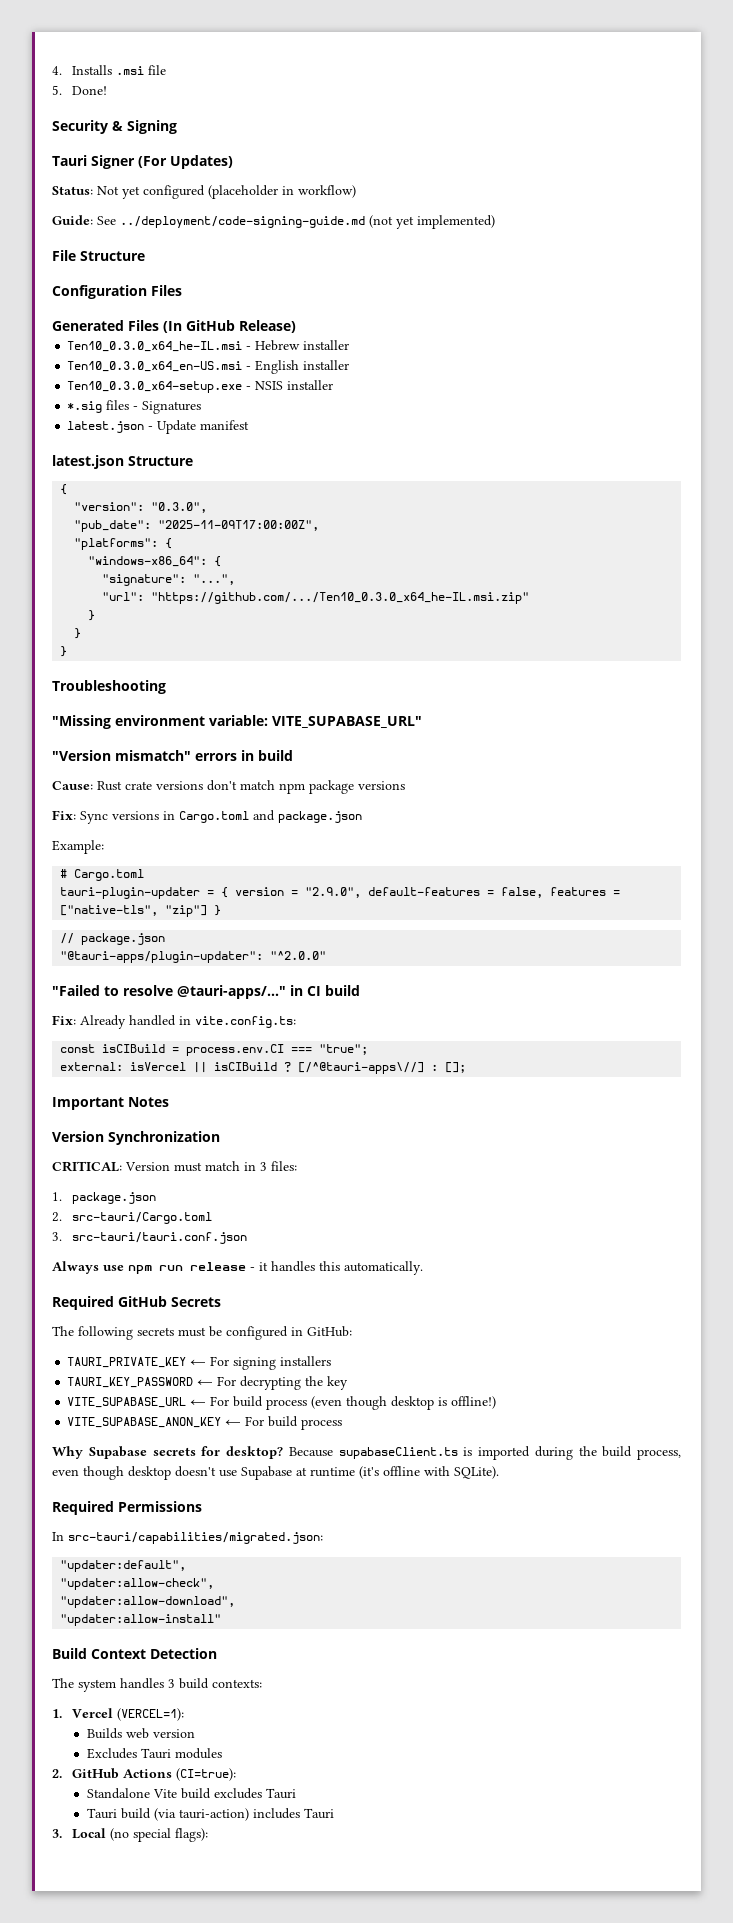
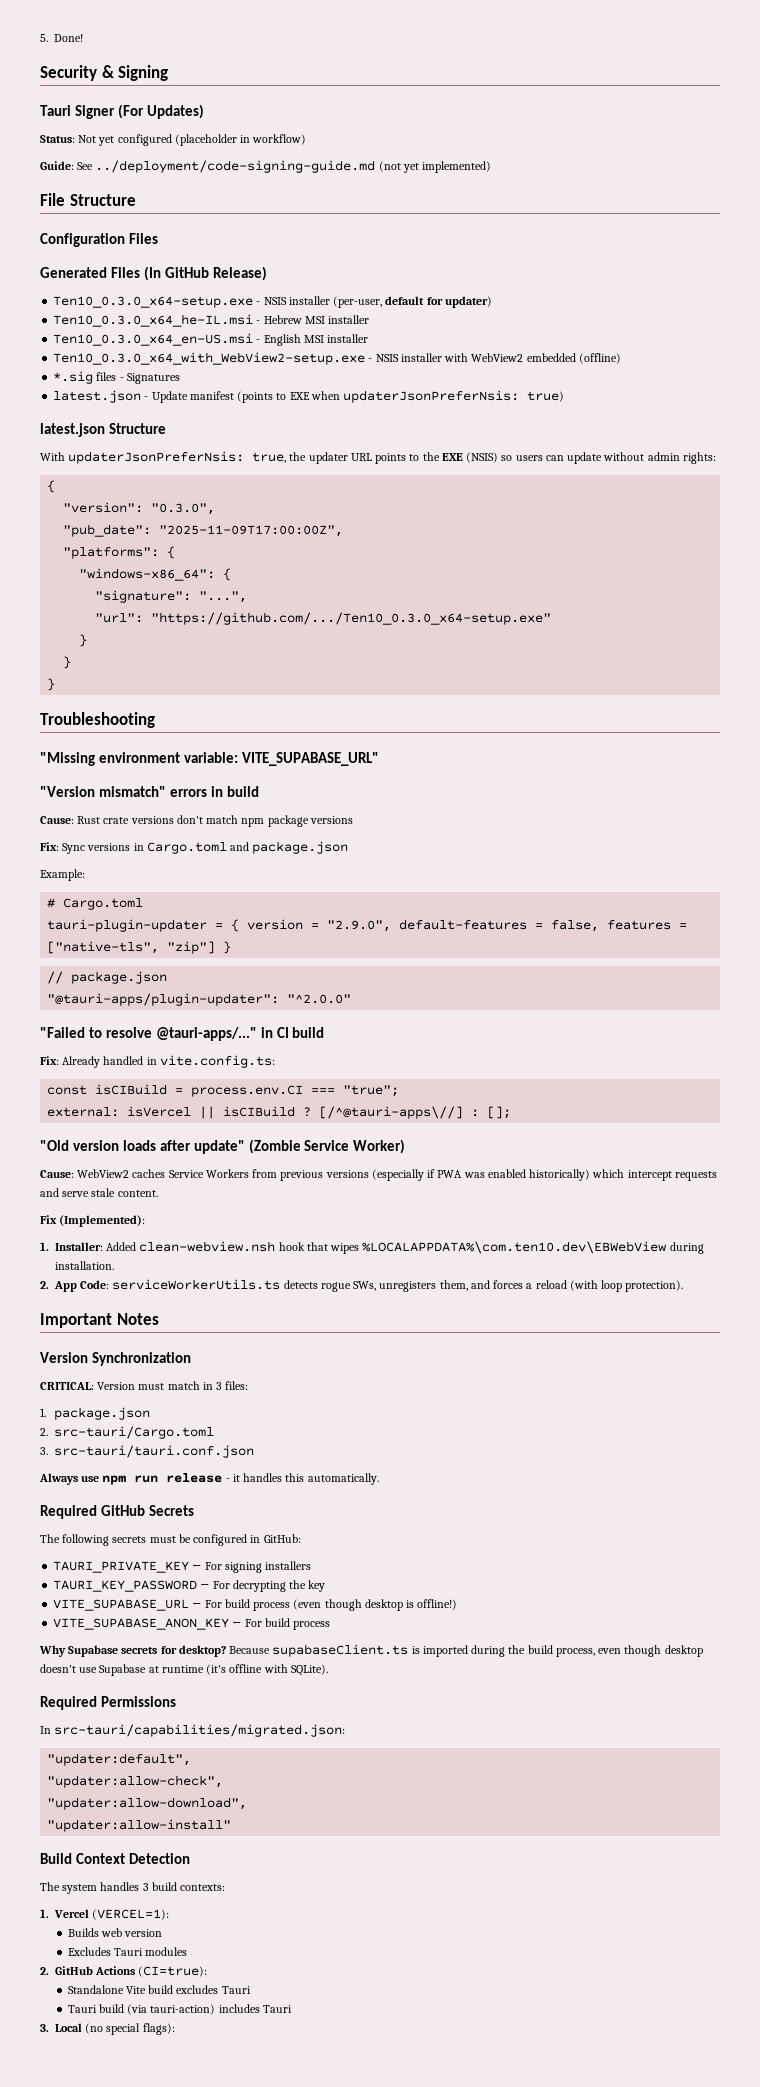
[52,65,166,75] 4. Installs .msi file // -> (40, 38) none
(296, 326) none -> [53,296,492,308] // Ten10_0.3.0_x64-setup.exe - NSIS installer (per-user, default for updater)
(301, 345) none -> [304,316,325,324] MSI
[303,360,350,370] [67,380,334,393] installer // Ten10_0.3.0_x64-setup.exe - NSIS installer -> [303,334,369,343] [53,352,621,365] MSI installer // Ten10_0.3.0_x64_with_WebView2-setup.exe - NSIS installer with WebView2 embedded (offline)
[52,455,193,469] // latest.json Structure -> [237,390,565,403] [40,423,166,437] [40,451,716,464] (points to EXE when updaterJsonPreferNsis: true) // latest.json Structure // With updaterJsonPreferNsis: true, the updater URL points to the EXE (NSIS) so users can update without admin rights:
[151,592,530,604] "https://github.com/.../Ten10_0.3.0_x64_he-IL.msi.zip" -> [151,612,552,625] "https://github.com/.../Ten10_0.3.0_x64-setup.exe"
(467, 1067) none -> [40,1139,406,1154] [40,1169,717,1181] [40,1188,158,1197] [40,1215,146,1227] [40,1241,704,1254] [55,1261,114,1270] [40,1279,684,1292] // "Old version loads after update" (Zombie Service Worker) // Cause: WebView2 caches Service Workers from previous versions (especially if PWA was enabled historically) which intercept requests and serve stale content. // Fix (Implemented): // 1. Installer: Added clean-webview.nsh hook that wipes %LOCALAPPDATA%\com.ten10.dev\EBWebView during installation. // 2. App Code: serviceWorkerUtils.ts detects rogue SWs, unregisters them, and forces a reload (with loop protection).

